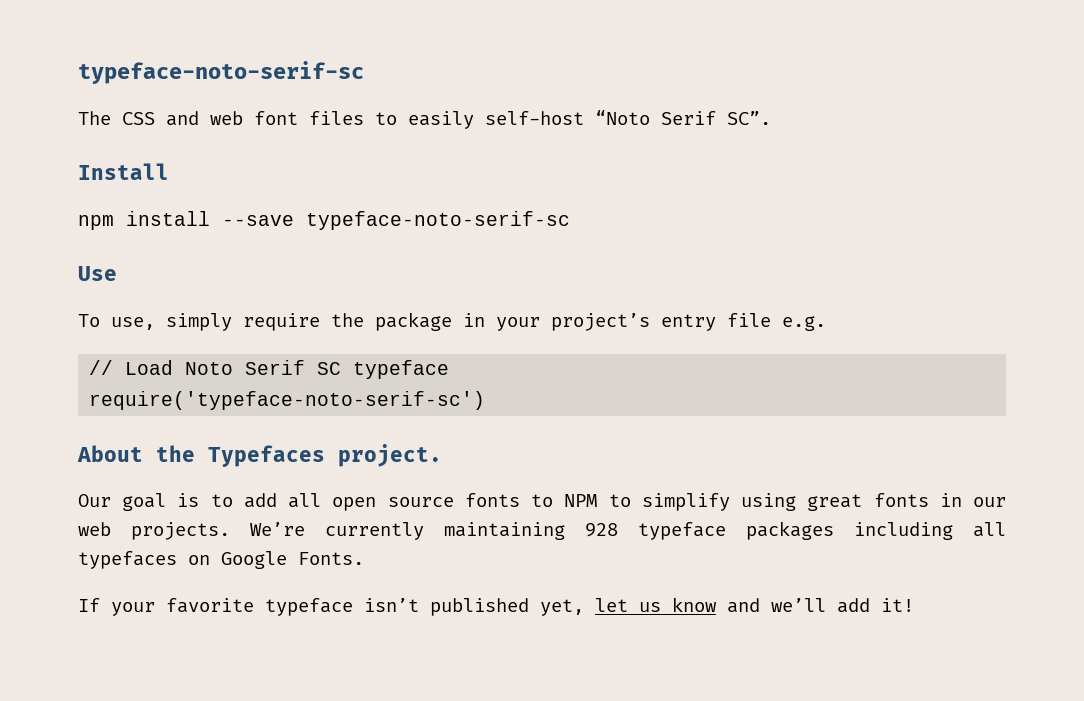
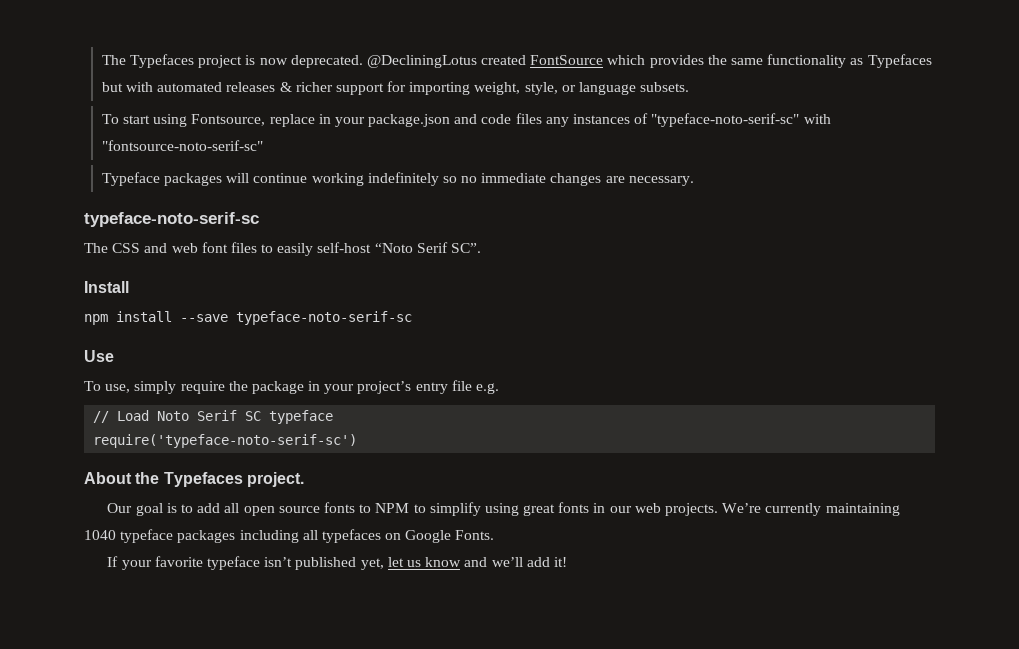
(78, 72) none -> [101,54,932,68] [101,81,690,95] [101,113,831,127] [101,140,263,151] [101,172,694,186] The Typefaces project is now deprecated. @DecliningLotus created FontSource which provides the same functionality as Typefaces but with automated releases & richer support for importing weight, style, or language subsets. // To start using Fontsource, replace in your package.json and code files any instances of "typeface-noto-serif-sc" with "fontsource-noto-serif-sc" // Typeface packages will continue working indefinitely so no immediate changes are necessary. //
[585,523,618,537] 928 -> [84,530,116,540] 1040

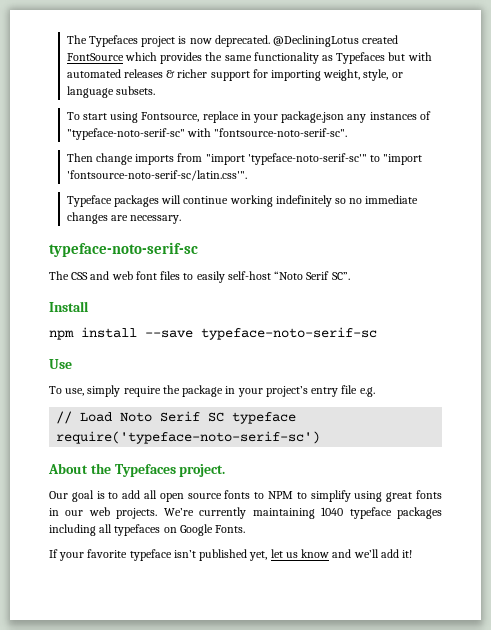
[454,113,542,124] and code files -> (345, 117) none
[101,140,263,151] "fontsource-noto-serif-sc" -> [214,128,348,137] [66,153,423,165] [66,170,247,181] "fontsource-noto-serif-sc". // Then change imports from "import 'typeface-noto-serif-sc'" to "import 'fontsource-noto-serif-sc/latin.css'".

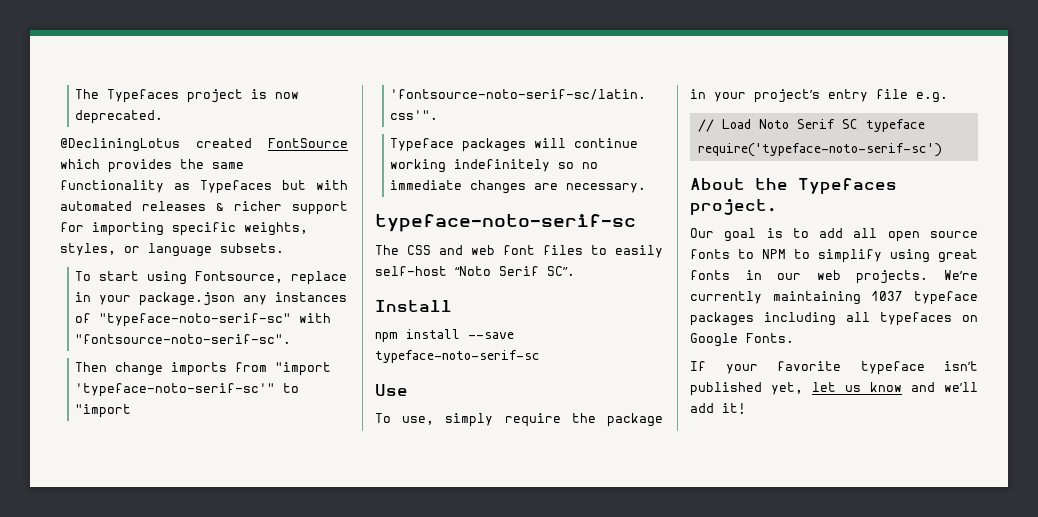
(270, 41) none -> (164, 117) //
[323,69,389,81] weight, style, -> [172,222,308,236] [60,243,116,256] specific weights, styles,
[321,507,344,516] 1040 -> [871,291,904,301] 1037

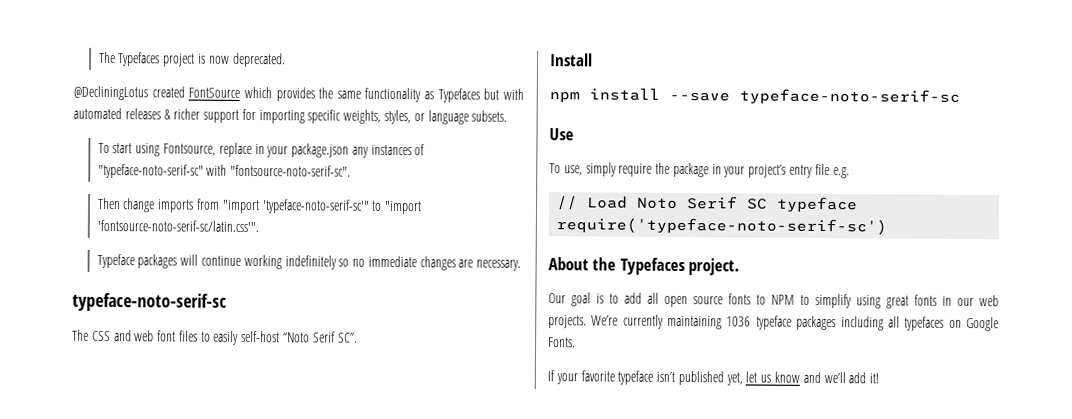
[871,291,904,301] 1037 -> [726,316,752,327] 1036

